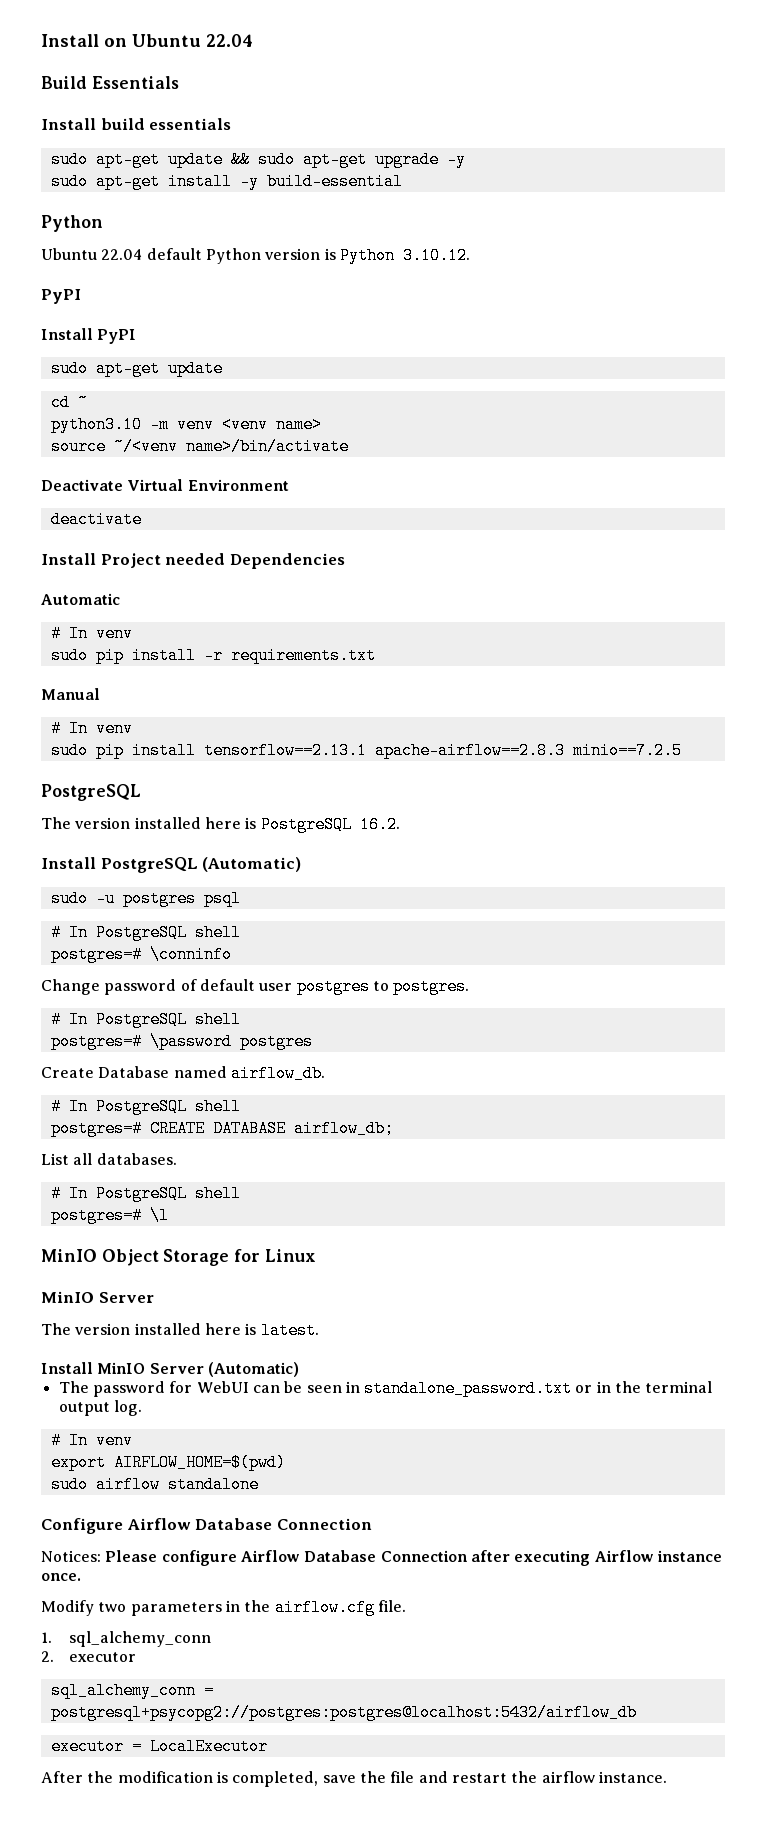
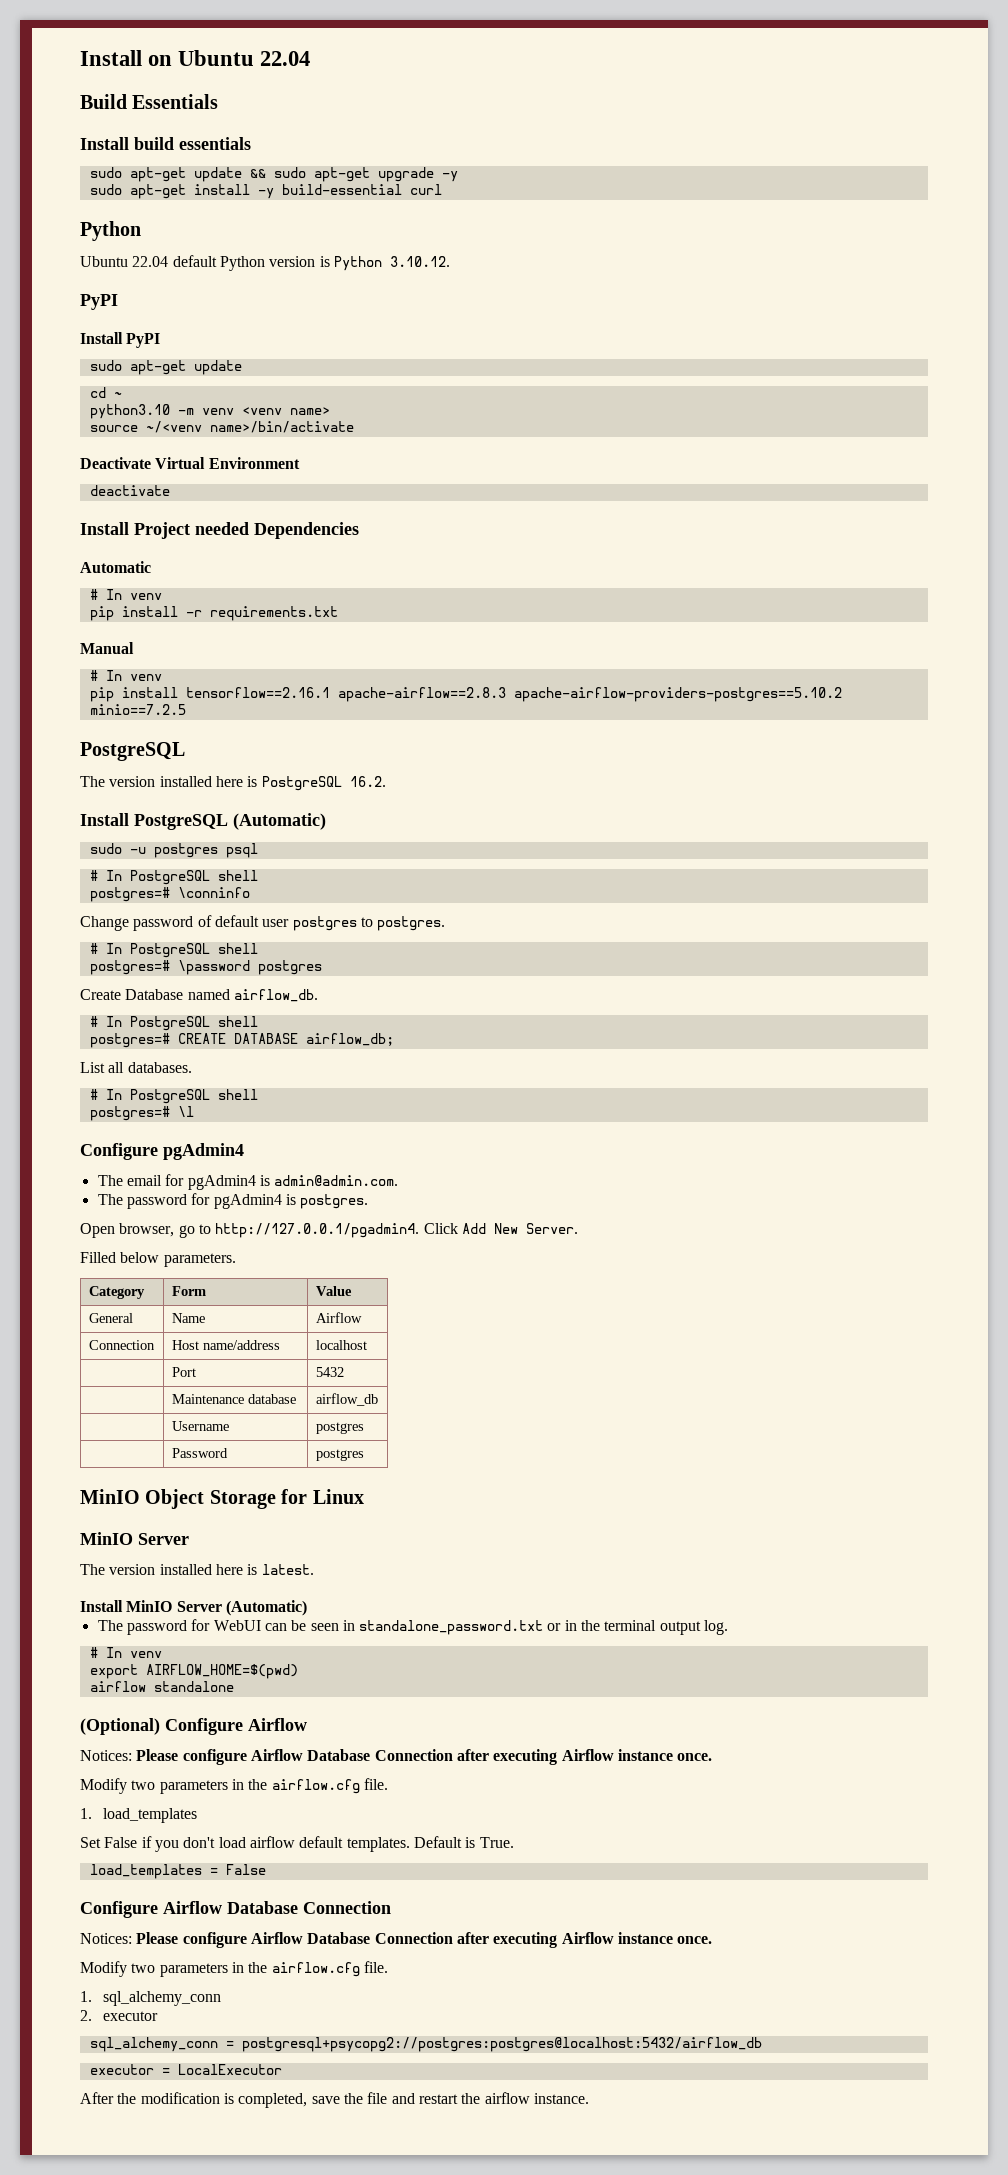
(403, 181) none -> [409,184,442,195] curl
[50,647,88,664] sudo -> (162, 596) none
[50,742,565,759] sudo pip install tensorflow==2.13.1 apache-airflow==2.8.3 -> [89,687,842,702] pip install tensorflow==2.16.1 apache-airflow==2.8.3 apache-airflow-providers-postgres==5.10.2
(169, 1215) none -> [80,1143,244,1160] [97,1174,399,1190] [97,1193,369,1209] [80,1223,578,1238] [80,1252,236,1267] [88,1286,145,1299] [171,1286,206,1296] [315,1286,352,1296] [88,1313,133,1323] [171,1313,205,1323] [315,1312,362,1323] [88,1340,155,1350] [171,1340,280,1350] [315,1340,367,1350] [171,1367,196,1377] [315,1367,344,1377] [171,1394,296,1404] [315,1393,378,1406] [171,1421,229,1431] [315,1422,364,1434] [171,1448,228,1458] [315,1449,364,1461] // Configure pgAdmin4 // The email for pgAdmin4 is admin@admin.com. // The password for pgAdmin4 is postgres. // Open browser, go to http://127.0.0.1/pgadmin4. Click Add New Server. // Filled below parameters. // Category | Form | Value // General | Name | Airflow // Connection | Host name/address | localhost // | Port | 5432 // | Maintenance database | airflow_db // | Username | postgres // | Password | postgres
[50,1476,88,1493] sudo -> (298, 1671) none
(259, 1484) none -> [80,1718,307,1735] [80,1749,713,1765] [80,1778,388,1794] [80,1808,198,1823] [80,1836,514,1852] [89,1864,266,1879] // (Optional) Configure Airflow // Notices: Please configure Airflow Database Connection after executing Airflow instance once. // Modify two parameters in the airflow.cfg file. // 1. load_templates // Set False if you don't load airflow default templates. Default is True. // load_templates = False

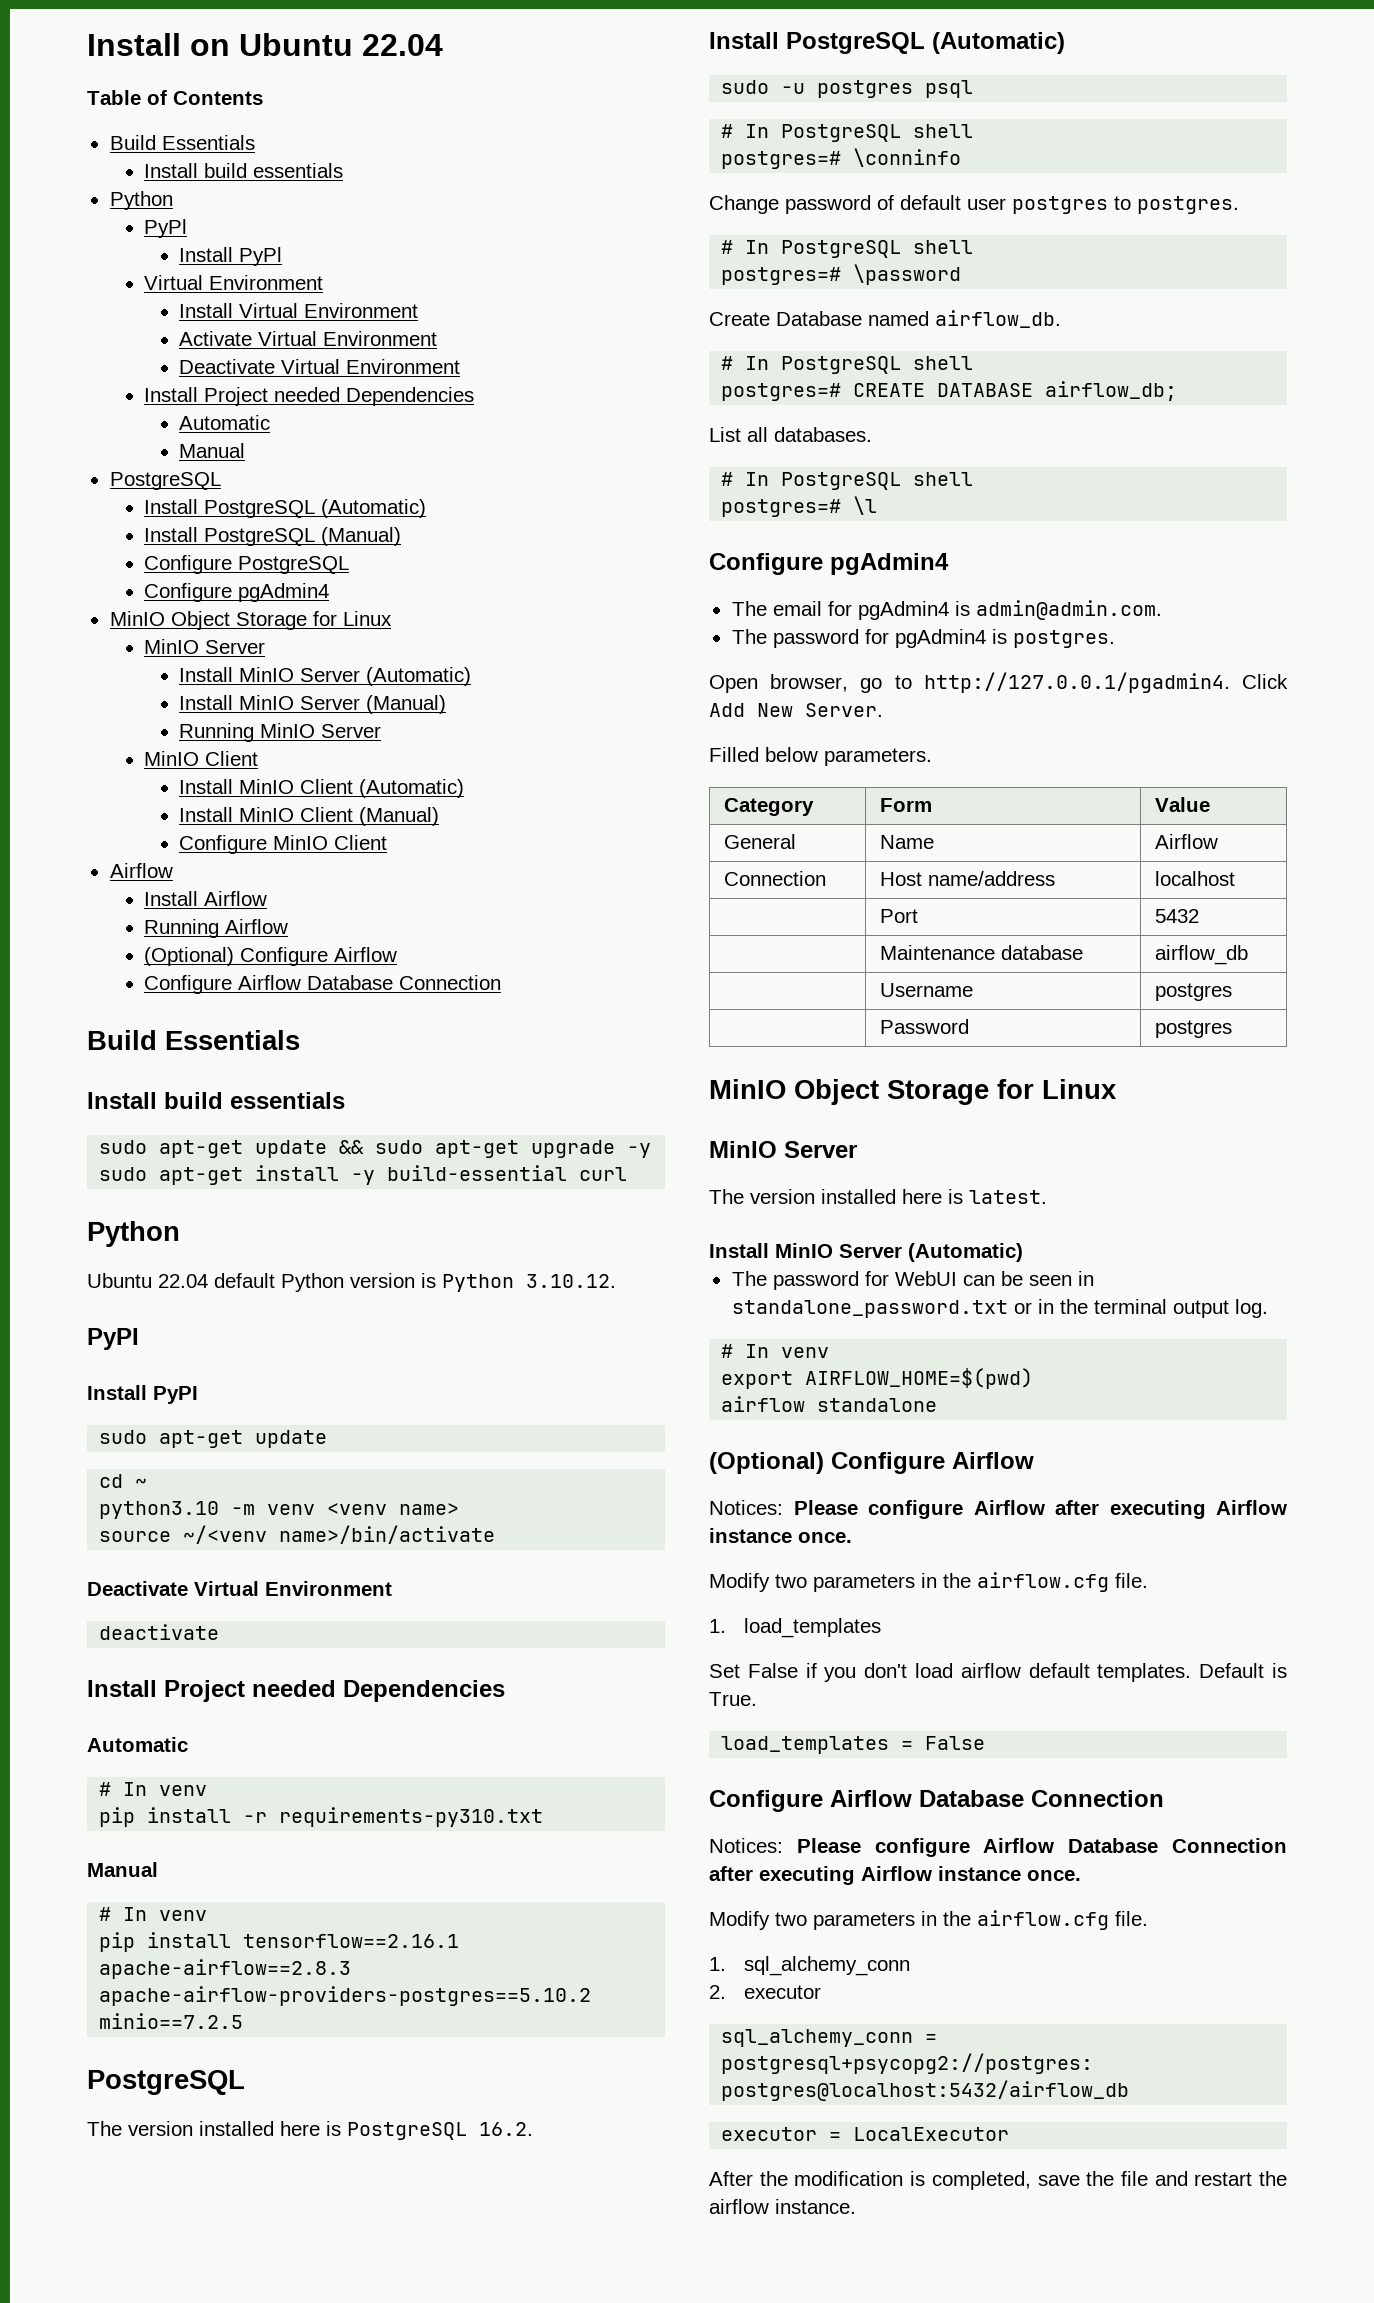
(311, 58) none -> [87,90,263,105] [109,135,255,150] [144,163,344,178] [109,191,173,210] [144,219,188,238] [178,247,282,266] [144,275,324,290] [178,303,418,318] [178,331,437,346] [178,359,460,374] [144,387,475,406] [178,415,270,430] [178,443,245,458] [109,472,221,490] [144,499,427,518] [144,527,402,546] [144,555,350,574] [144,583,330,602] [109,611,392,630] [144,639,266,654] [178,667,471,686] [178,695,446,714] [178,723,381,742] [144,751,259,766] [178,779,464,798] [178,807,439,826] [178,835,387,854] [109,863,173,878] [144,891,268,906] [144,919,289,938] [144,947,398,966] [144,975,502,994] // Table of Contents // Build Essentials // Install build essentials // Python // PyPl // Install PyPl // Virtual Environment // Install Virtual Environment // Activate Virtual Environment // Deactivate Virtual Environment // Install Project needed Dependencies // Automatic // Manual // PostgreSQL // Install PostgreSQL (Automatic) // Install PostgreSQL (Manual) // Configure PostgreSQL // Configure pgAdmin4 // MinIO Object Storage for Linux // MinIO Server // Install MinIO Server (Automatic) // Install MinIO Server (Manual) // Running MinIO Server // MinIO Client // Install MinIO Client (Automatic) // Install MinIO Client (Manual) // Configure MinIO Client // Airflow // Install Airflow // Running Airflow // (Optional) Configure Airflow // Configure Airflow Database Connection
[209,606,338,621] requirements.txt -> [279,1807,544,1827] requirements-py310.txt
[257,960,322,975] postgres -> (962, 274) none
[307,1749,453,1761] Database Connection -> (1045, 1507) none

